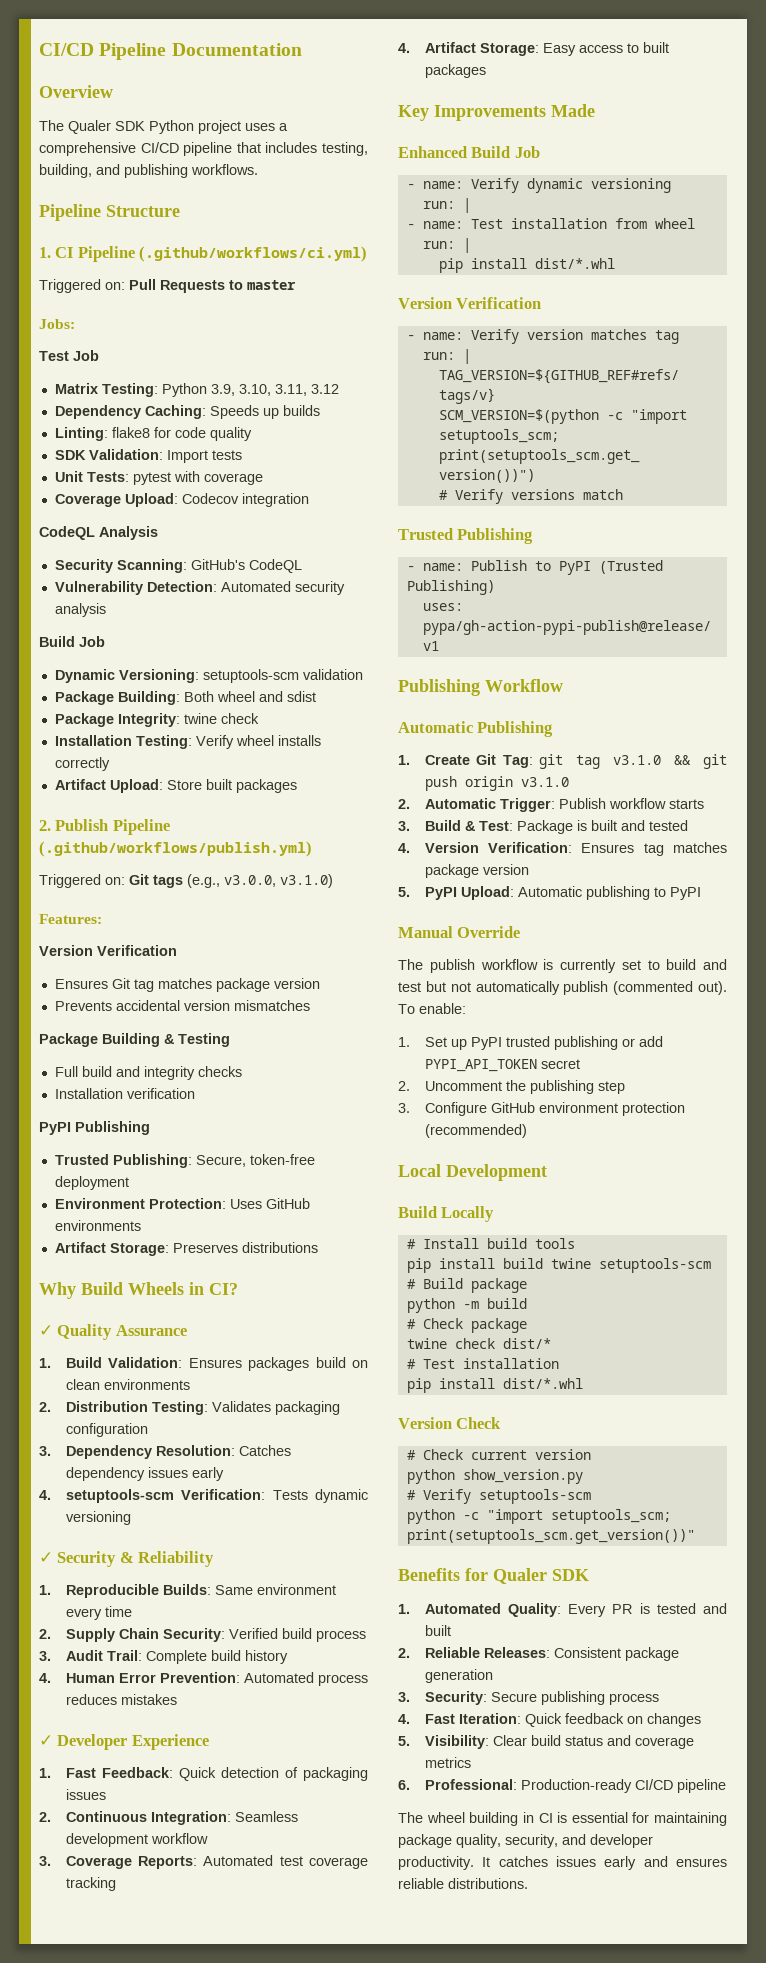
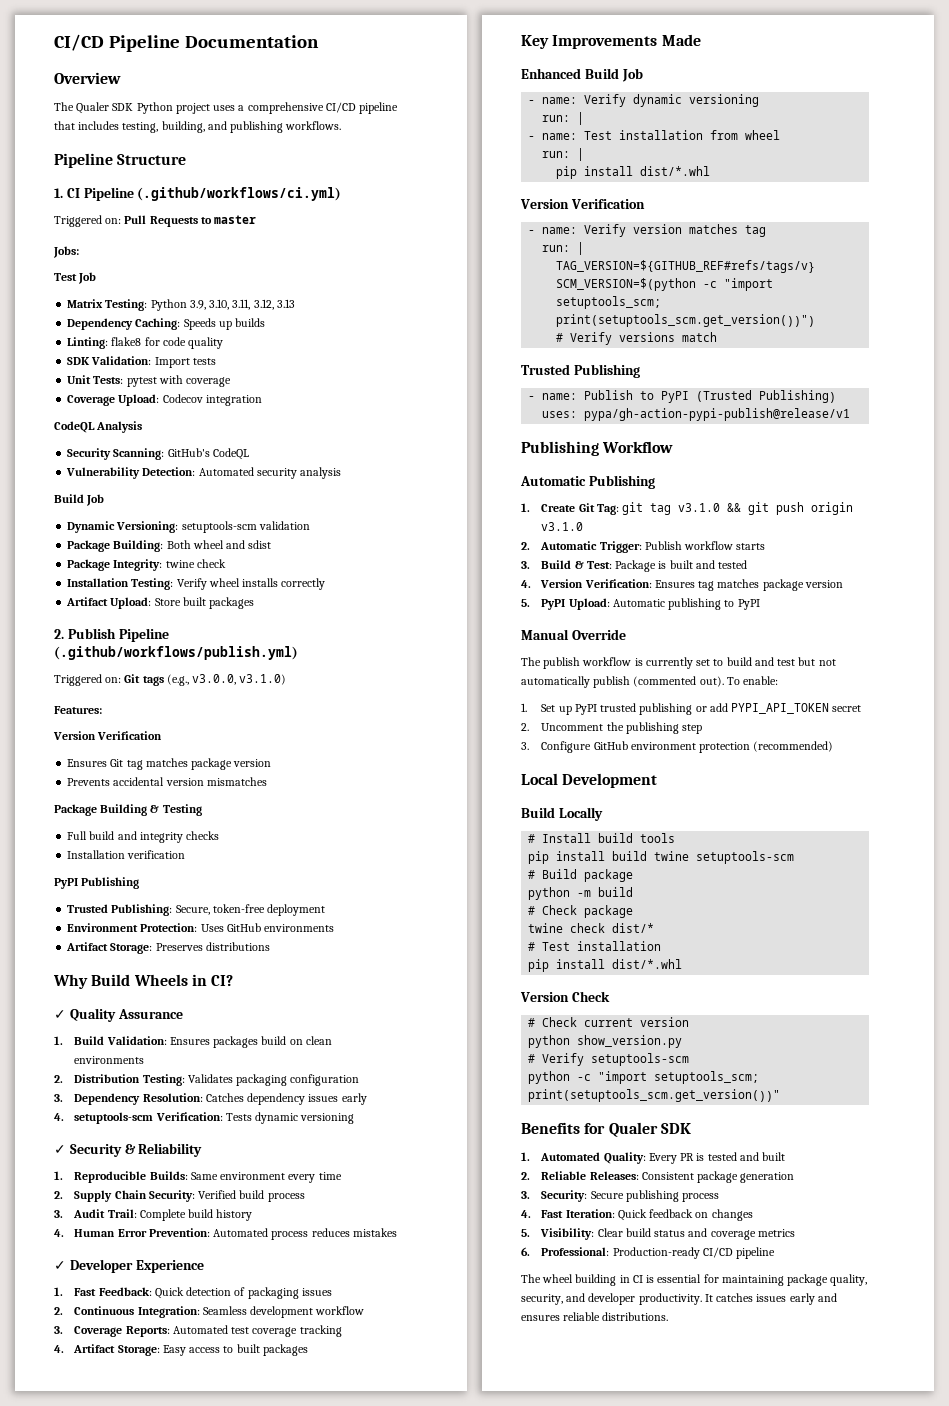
[310,384,339,394] 3.12 -> [253,299,295,310] 3.12, 3.13

